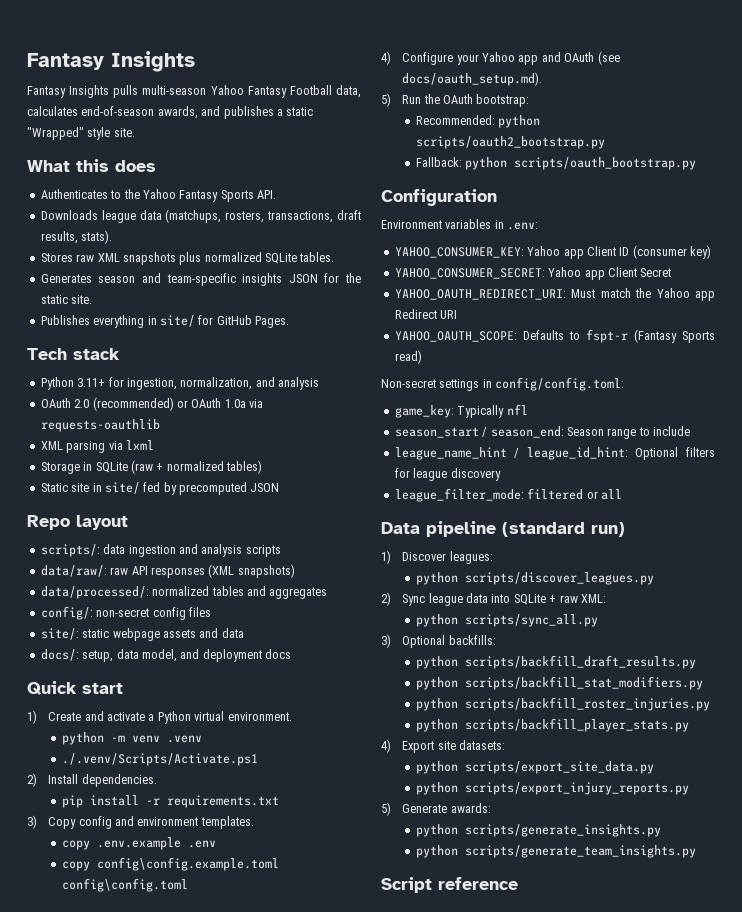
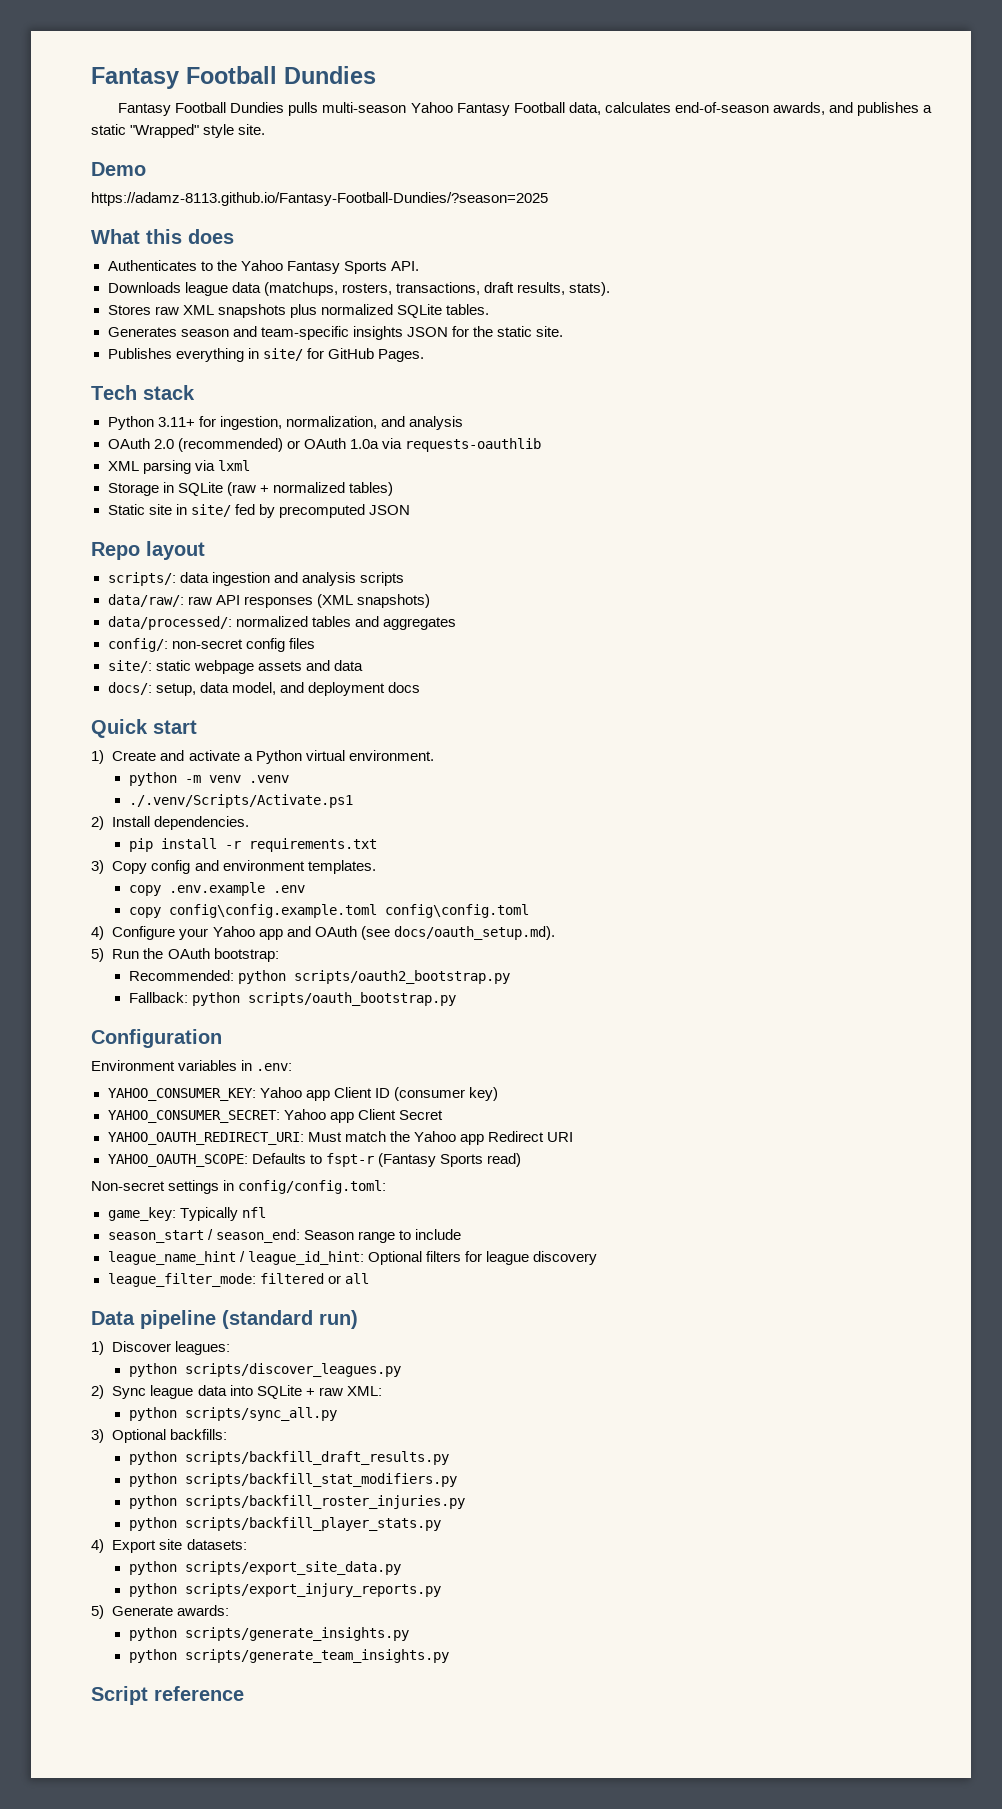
[27,51,195,72] [27,85,110,98] Fantasy Insights // Fantasy Insights -> [91,66,376,89] [118,102,285,116] Fantasy Football Dundies // Fantasy Football Dundies
(135, 132) none -> [91,162,146,176] [91,192,548,206] // Demo // https://adamz-8113.github.io/Fantasy-Football-Dundies/?season=2025

